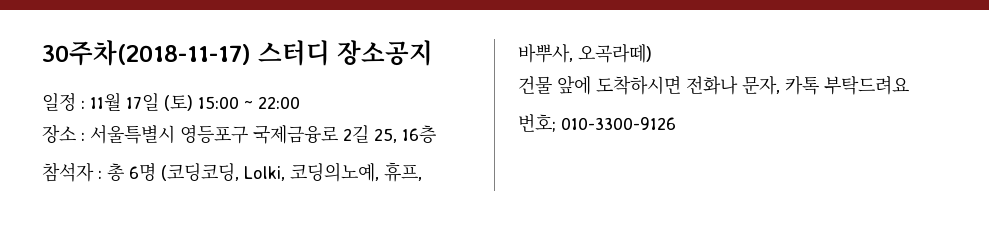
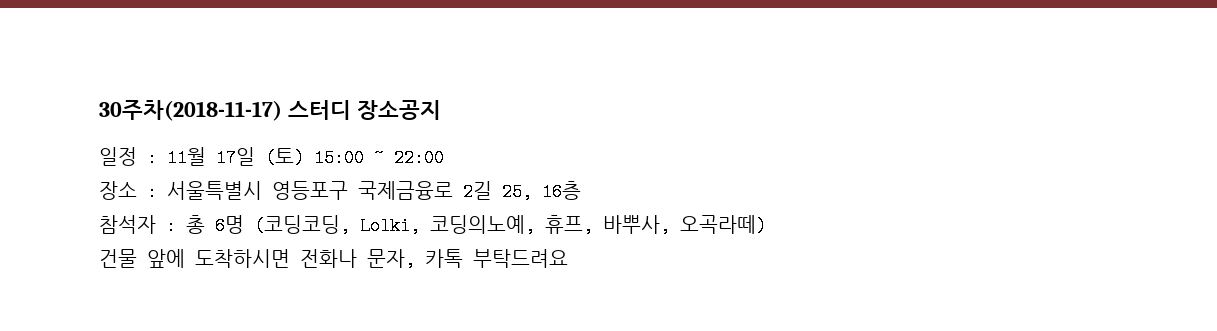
[518,114,676,132] // 번호; 010-3300-9126 -> (568, 258) none

